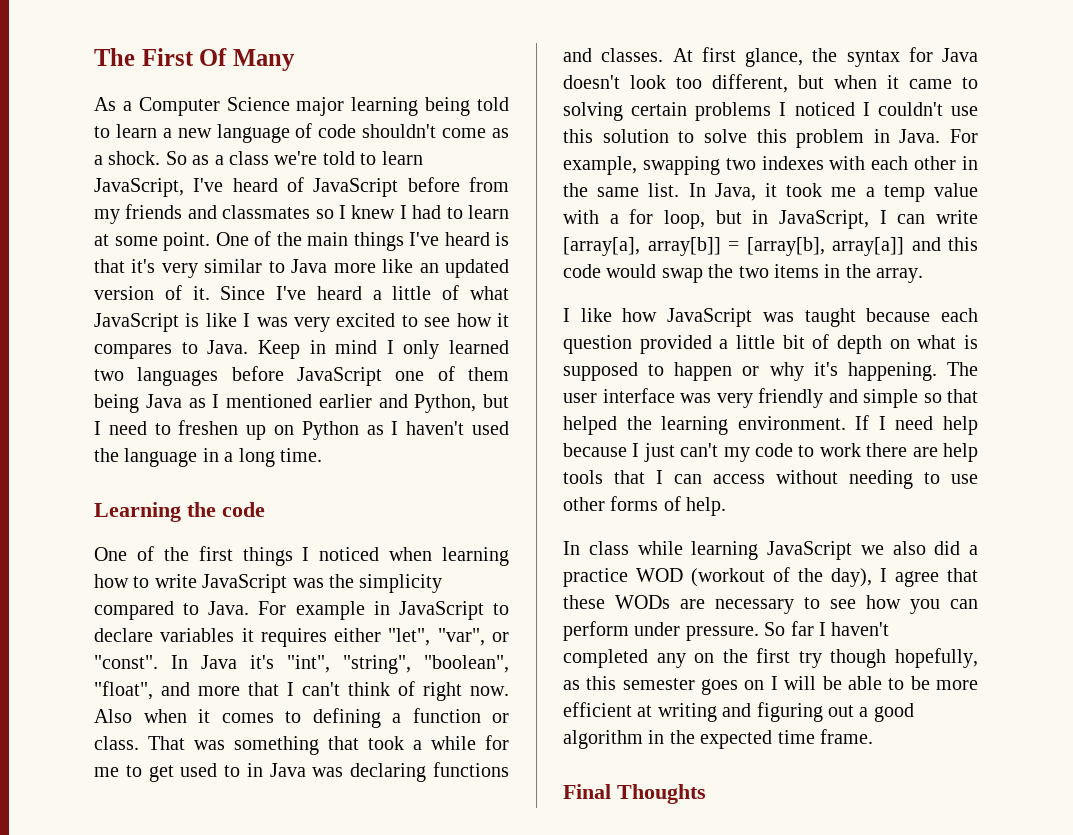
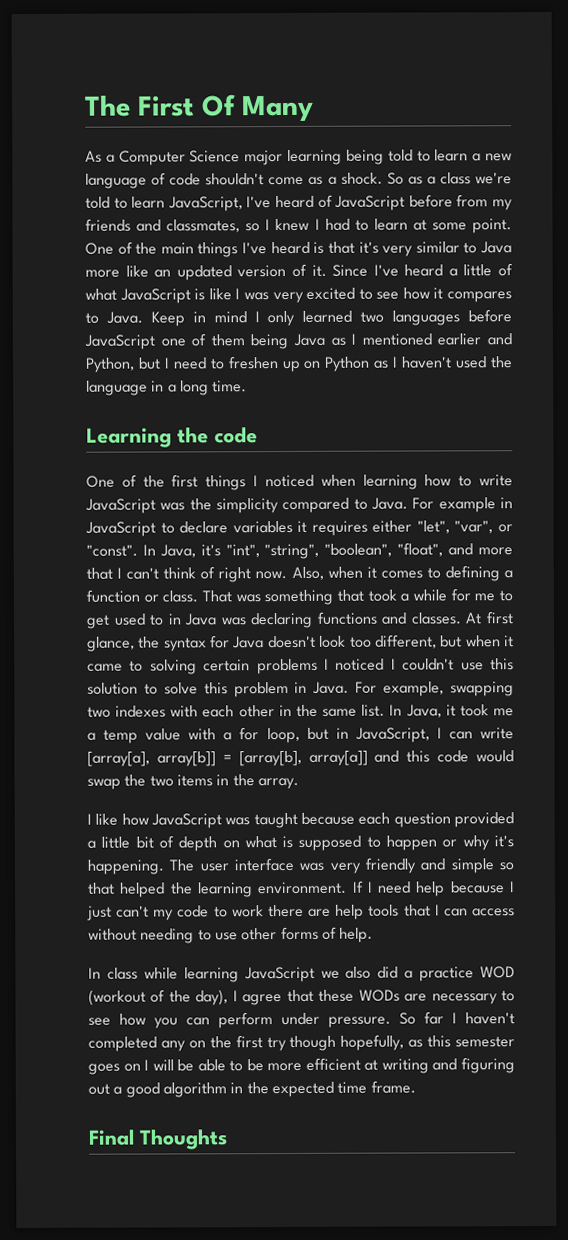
[222,205,311,219] classmates -> [166,219,241,233] classmates,
[201,655,237,669] Java -> [159,544,196,558] Java,
[94,709,132,723] Also -> [291,566,324,580] Also,

